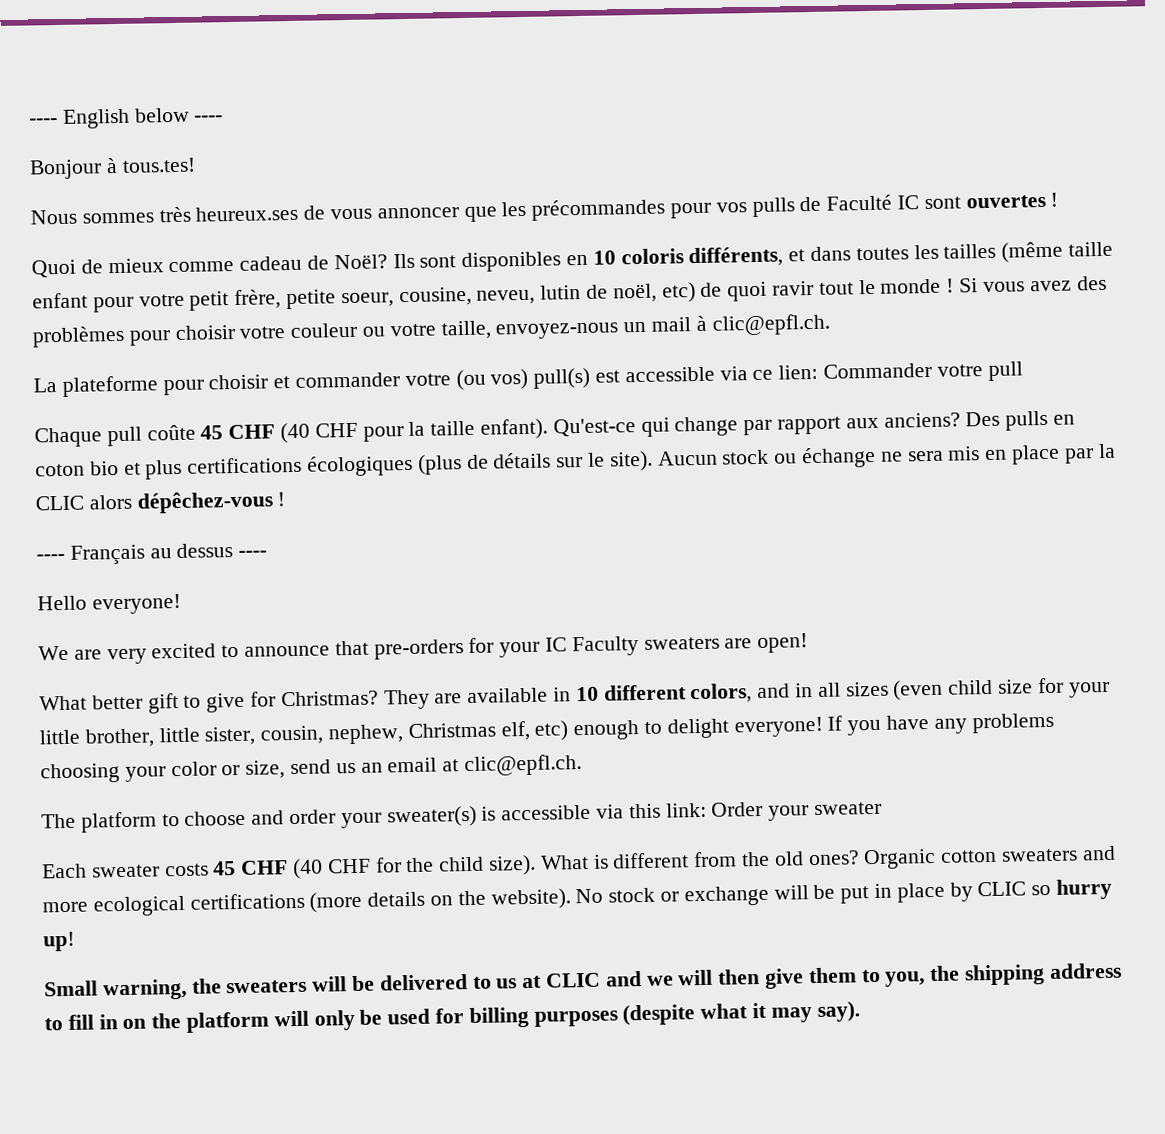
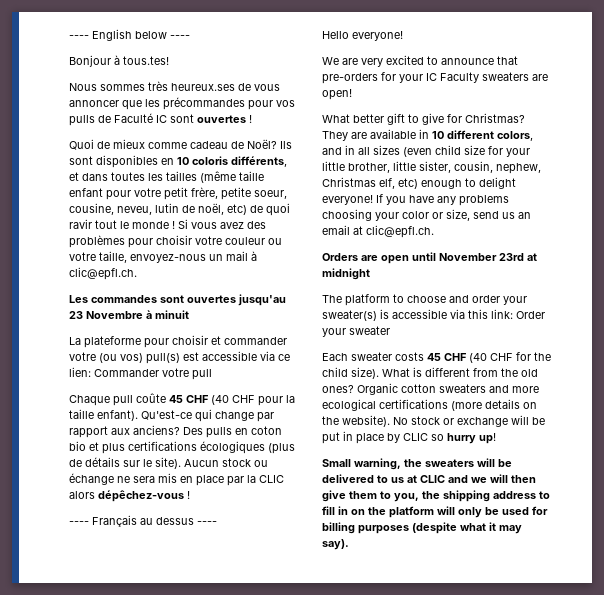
(831, 324) none -> [69,294,286,306] [69,310,189,319] // Les commandes sont ouvertes jusqu'au 23 Novembre à minuit
(583, 765) none -> [322,252,537,264] [322,268,370,280] // Orders are open until November 23rd at midnight

